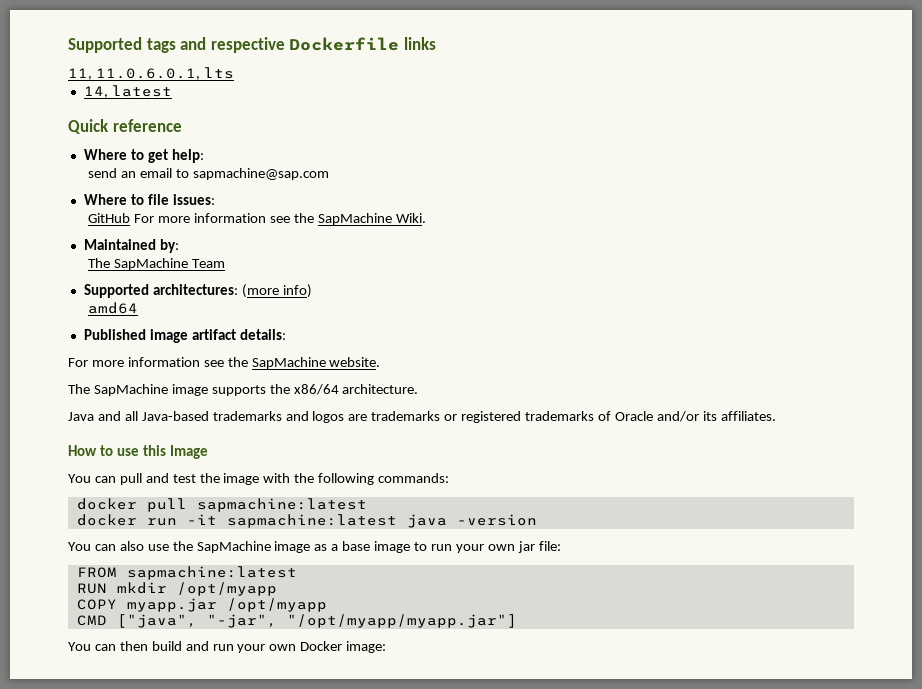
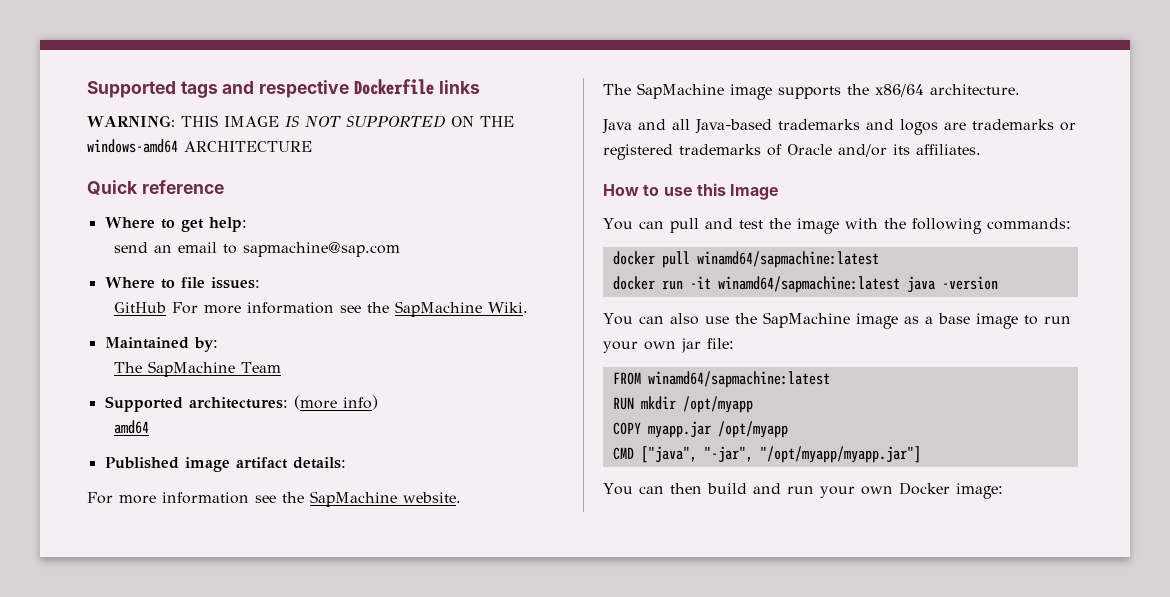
[68,67,234,80] [83,85,172,98] 11, 11.0.6.0.1, lts // 14, latest -> [87,115,514,128] [87,139,312,153] WARNING: THIS IMAGE IS NOT SUPPORTED ON THE windows-amd64 ARCHITECTURE
[196,498,367,512] sapmachine:latest -> [696,251,879,268] winamd64/sapmachine:latest
[226,514,397,528] sapmachine:latest -> [717,276,900,293] winamd64/sapmachine:latest
[126,566,297,580] sapmachine:latest -> [647,371,830,388] winamd64/sapmachine:latest

